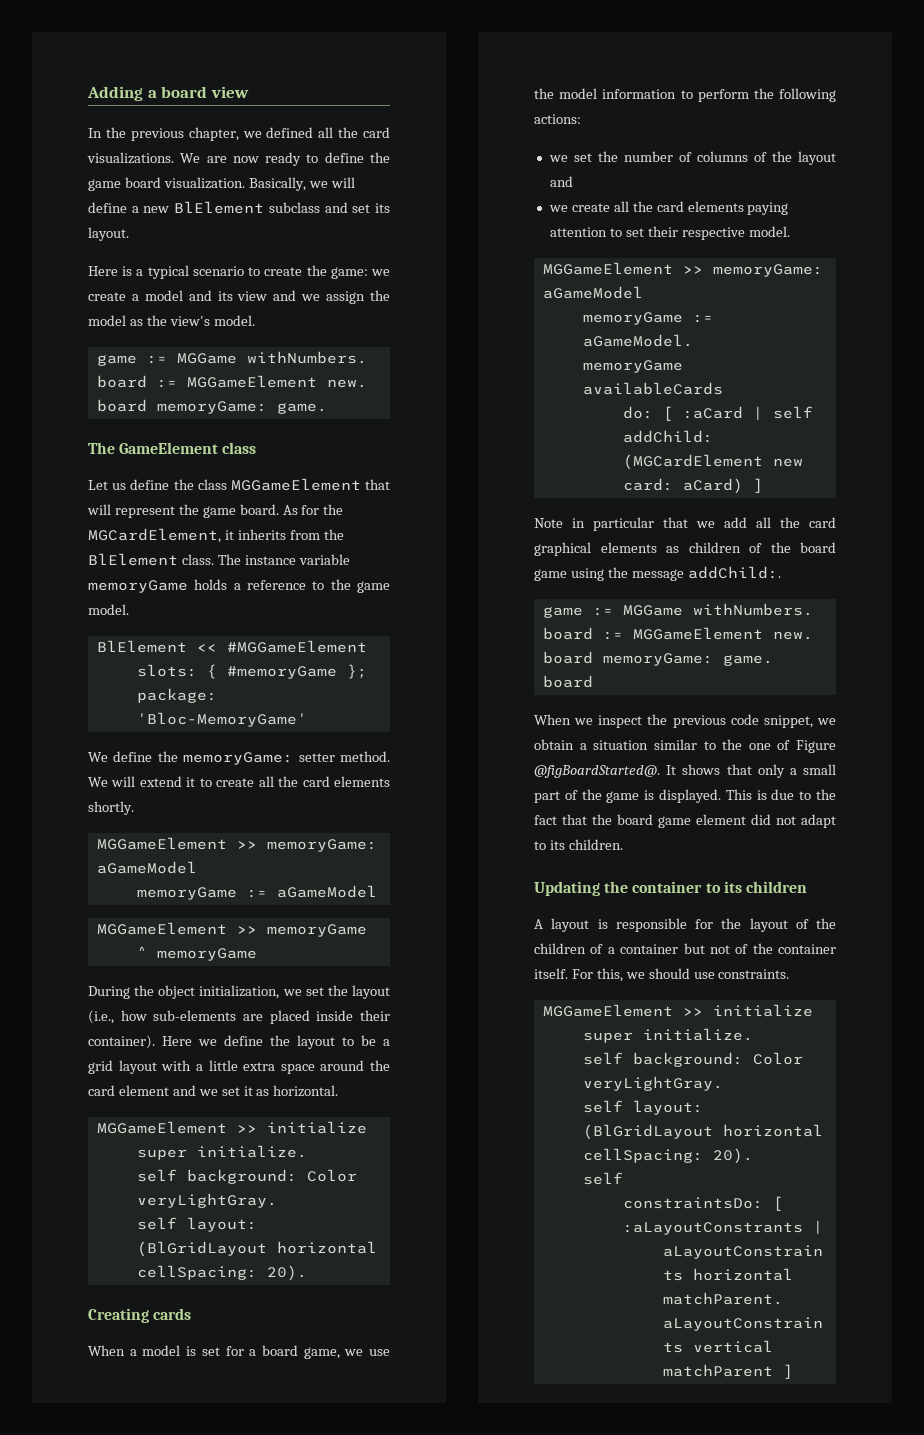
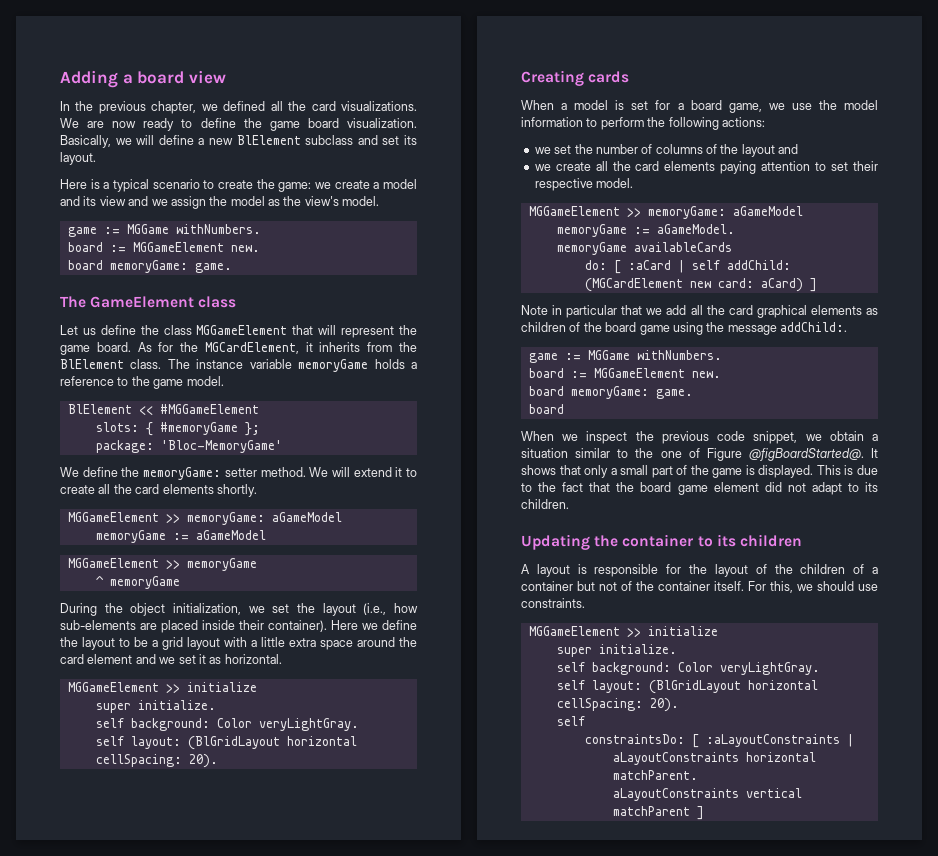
[622,1222,803,1235] :aLayoutConstrants -> [705,734,840,747] :aLayoutConstraints

